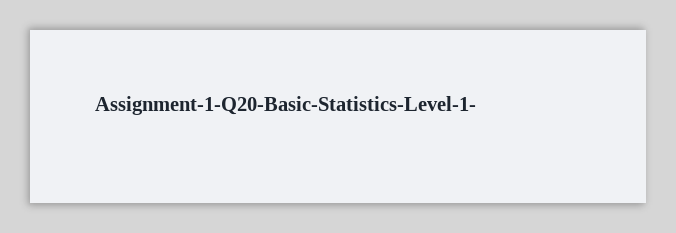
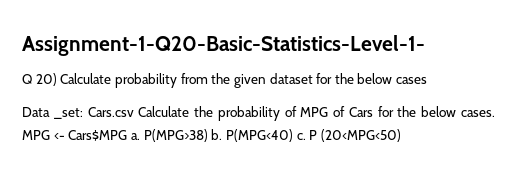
(476, 105) none -> [22,73,428,88] [22,106,496,121] [22,129,401,142] // Q 20) Calculate probability from the given dataset for the below cases // Data _set: Cars.csv Calculate the probability of MPG of Cars for the below cases. MPG <- Cars$MPG a. P(MPG>38) b. P(MPG<40) c. P (20<MPG<50)

